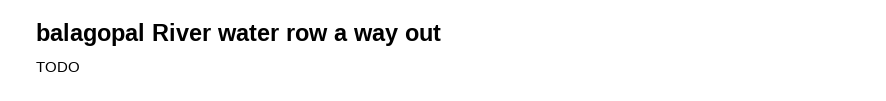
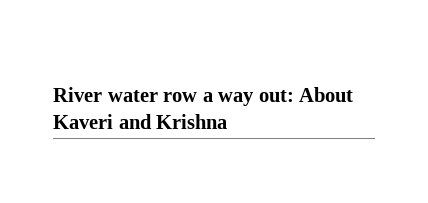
[36,23,145,46] balagopal -> (53, 94) none
[405,25,441,41] [36,62,80,72] out // TODO -> [258,87,354,102] [53,114,228,129] out: About Kaveri and Krishna

